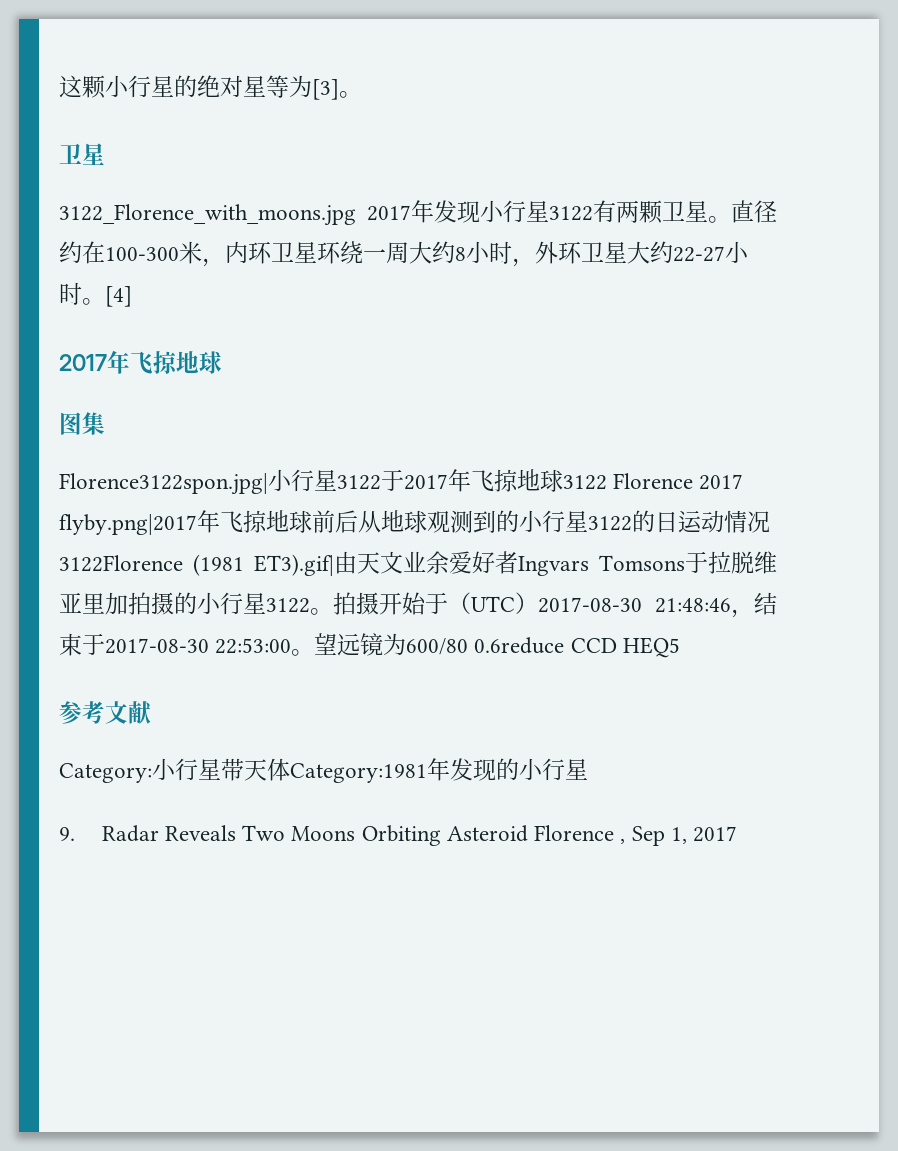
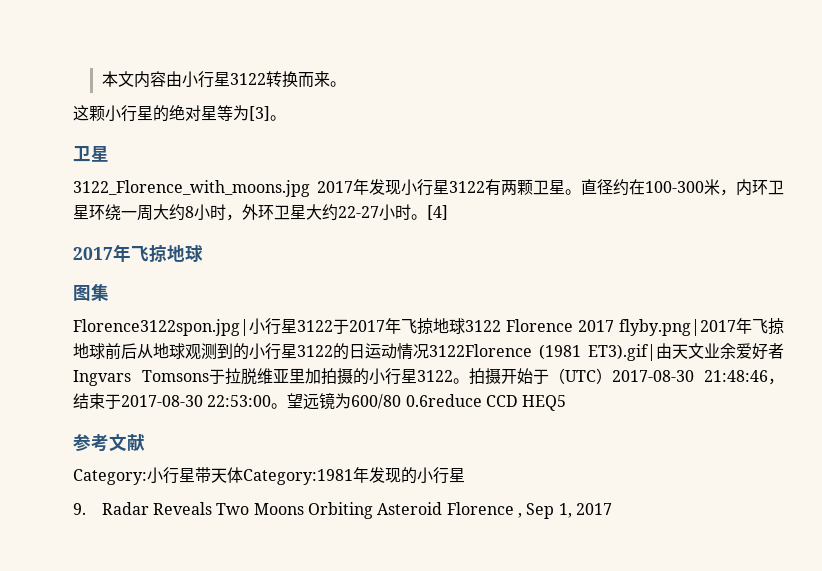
(59, 86) none -> [101,71,346,88] 本文内容由小行星3122转换而来。 //

